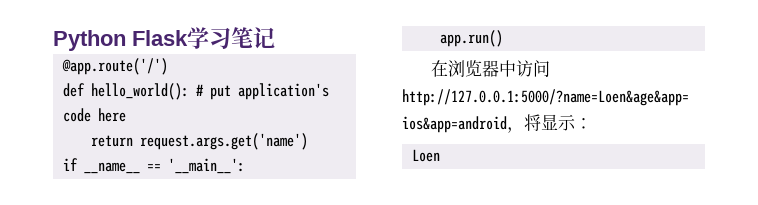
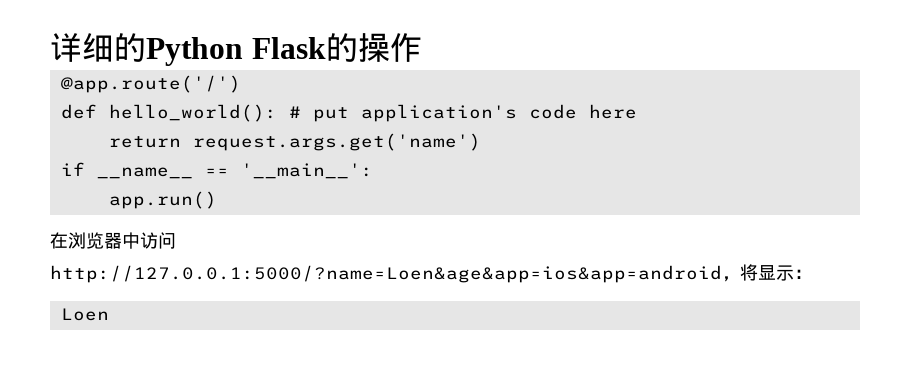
(53, 40) none -> [50,33,146,62] 详细的
[187,27,275,49] 学习笔记 -> [325,33,422,62] 的操作

